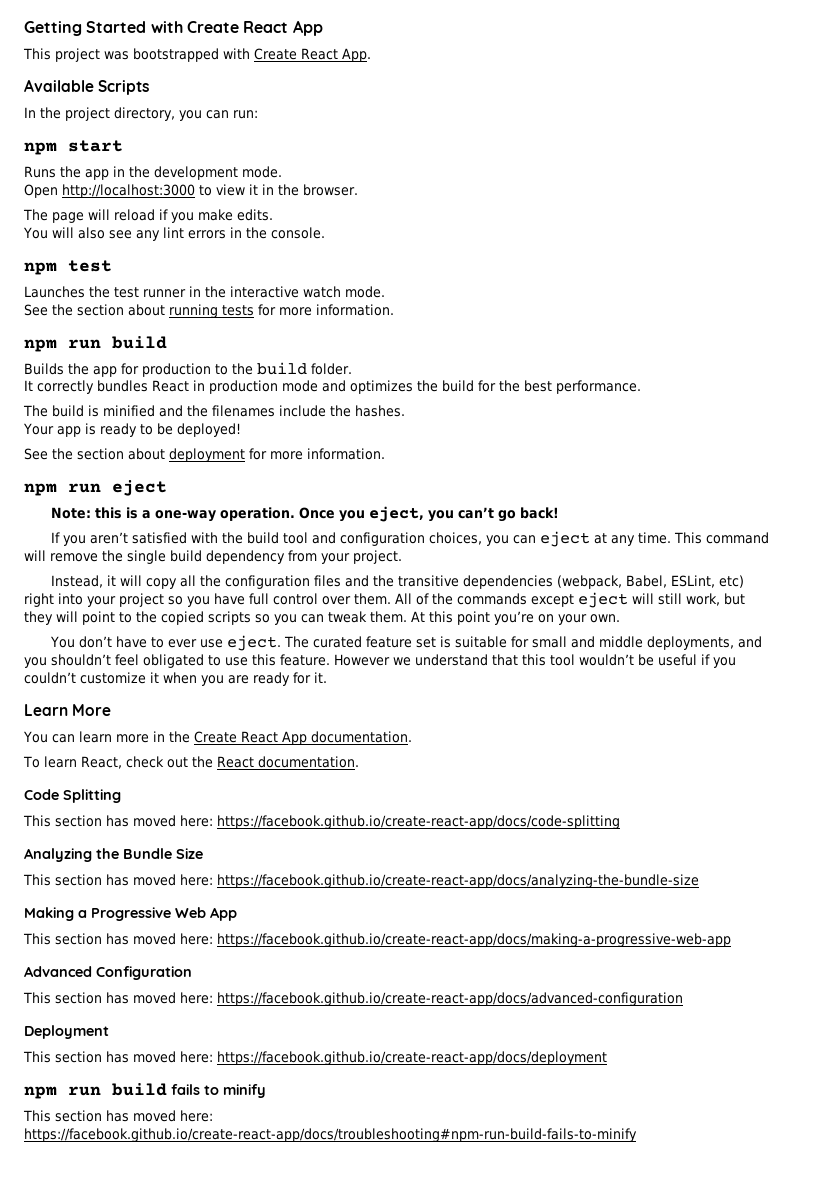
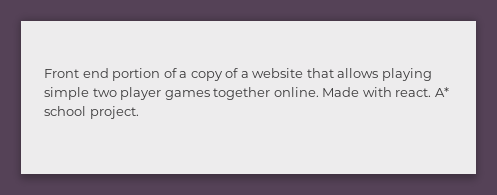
[24,20,323,36] [23,48,371,62] [24,79,150,95] [24,107,258,121] [24,140,123,155] [24,166,282,180] [24,184,358,198] [23,209,273,223] [23,227,325,241] [24,260,112,275] [24,286,385,298] [24,304,394,318] [24,336,167,352] [24,362,352,377] [24,380,641,394] [23,405,405,417] [23,423,241,437] [24,448,385,462] [24,480,167,496] [50,506,559,522] [50,531,769,547] [24,550,402,564] [50,575,744,589] [24,592,745,608] [24,611,620,625] [49,635,762,651] [24,654,736,668] [24,672,327,686] [24,704,112,716] [23,731,412,745] [23,756,359,769] [24,789,121,803] [23,815,620,829] [24,848,203,862] [23,874,699,888] [24,907,237,921] [23,933,731,947] [24,966,192,980] [23,992,683,1006] [24,1025,109,1039] [23,1051,607,1065] [24,1083,266,1099] [23,1110,213,1122] [24,1128,637,1142] Getting Started with Create React App // This project was bootstrapped with Create React App. // Available Scripts // In the project directory, you can run: // npm start // Runs the app in the development mode. // Open http://localhost:3000 to view it in the browser. // The page will reload if you make edits. // You will also see any lint errors in the console. // npm test // Launches the test runner in the interactive watch mode. // See the section about running tests for more information. // npm run build // Builds the app for production to the build folder. // It correctly bundles React in production mode and optimizes the build for the best performance. // The build is minified and the filenames include the hashes. // Your app is ready to be deployed! // See the section about deployment for more information. // npm run eject // Note: this is a one-way operation. Once you eject, you can’t go back! // If you aren’t satisfied with the build tool and configuration choices, you can eject at any time. This command will remove the single build dependency from your project. // Instead, it will copy all the configuration files and the transitive dependencies (webpack, Babel, ESLint, etc) right into your project so you have full control over them. All of the commands except eject will still work, but they will point to the copied scripts so you can tweak them. At this point you’re on your own. // You don’t have to ever use eject. The curated feature set is suitable for small and middle deployments, and you shouldn’t feel obligated to use this feature. However we understand that this tool wouldn’t be useful if you couldn’t customize it when you are ready for it. // Learn More // You can learn more in the Create React App documentation. // To learn React, check out the React documentation. // Code Splitting // This section has moved here: https://facebook.github.io/create-react-app/docs/code-splitting // Analyzing the Bundle Size // This section has moved here: https://facebook.github.io/create-react-app/docs/analyzing-the-bundle-size // Making a Progressive Web App // This section has moved here: https://facebook.github.io/create-react-app/docs/making-a-progressive-web-app // Advanced Configuration // This section has moved here: https://facebook.github.io/create-react-app/docs/advanced-configuration // Deployment // This section has moved here: https://facebook.github.io/create-react-app/docs/deployment // npm run build fails to minify // This section has moved here: https://facebook.github.io/create-react-app/docs/troubleshooting#npm-run-build-fails-to-minify -> [44,68,432,81] [44,87,449,100] [44,106,139,119] Front end portion of a copy of a website that allows playing simple two player games together online. Made with react. A* school project.

